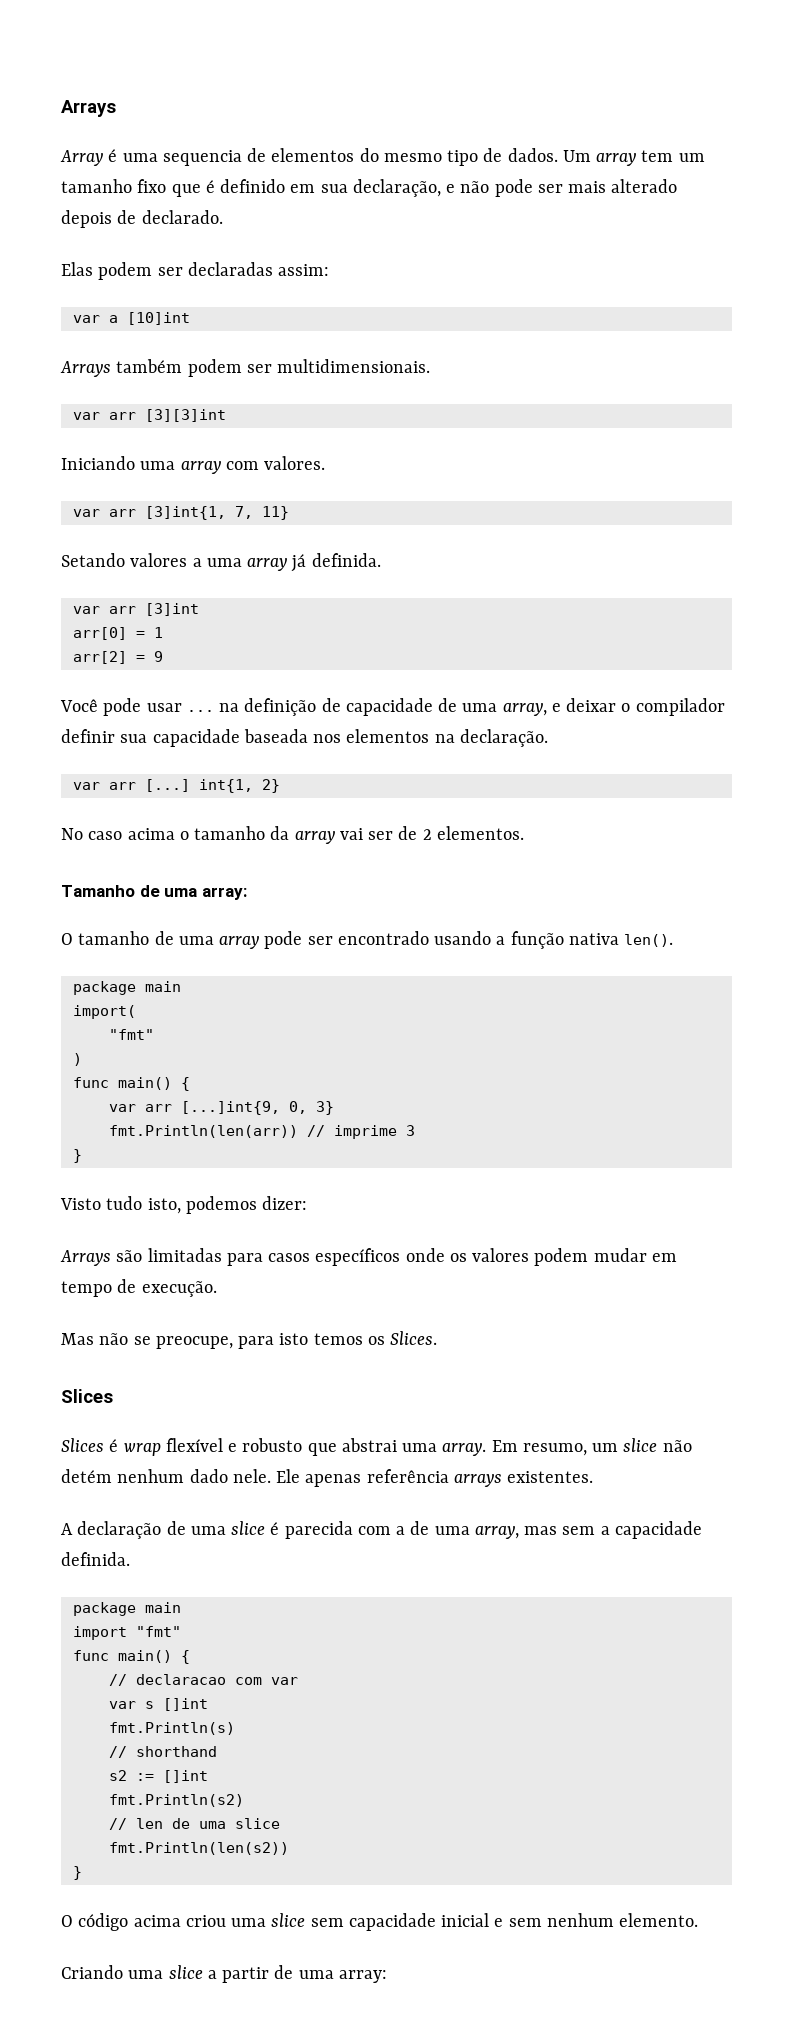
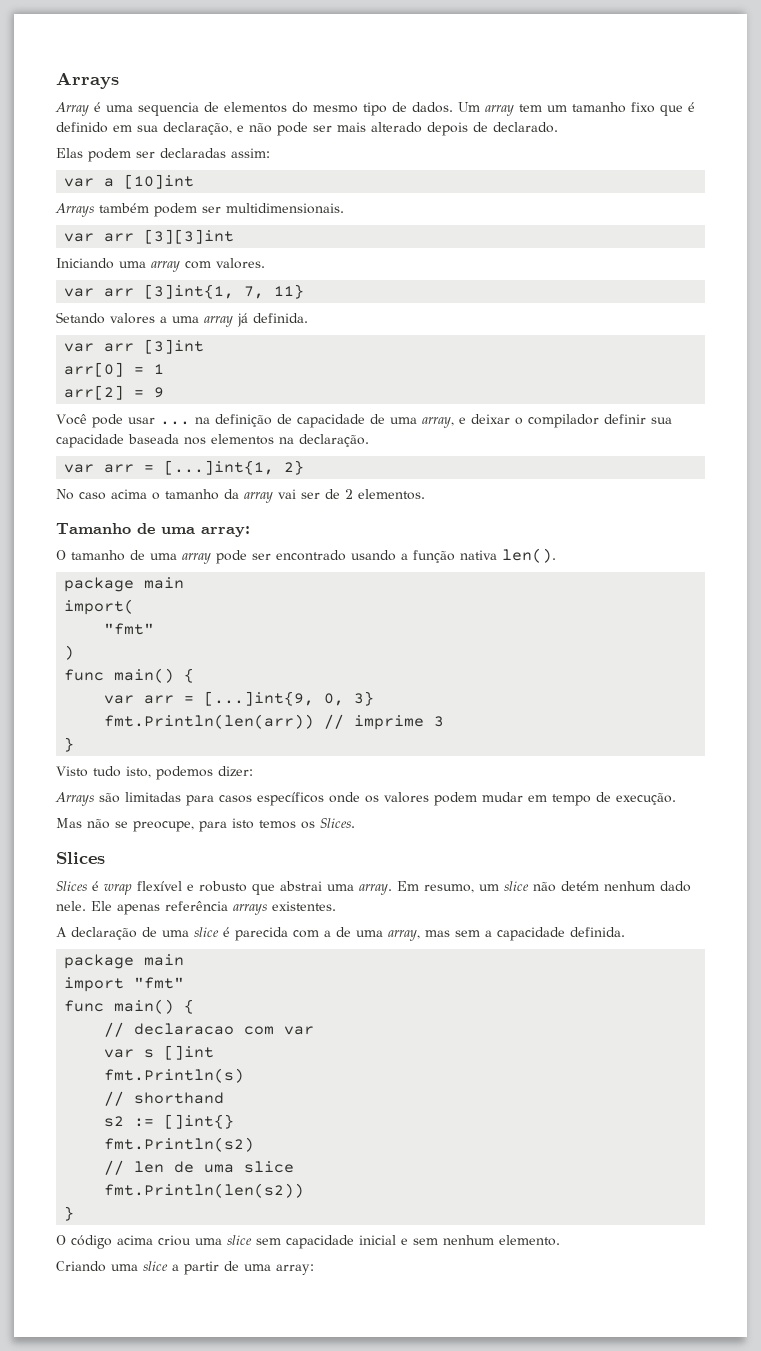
[144,779,253,793] [...] int{1, -> [144,460,275,475] = [...]int{1,
(172, 1108) none -> [184,696,195,703] =
[162,1770,208,1783] []int -> [164,1114,235,1129] []int{}

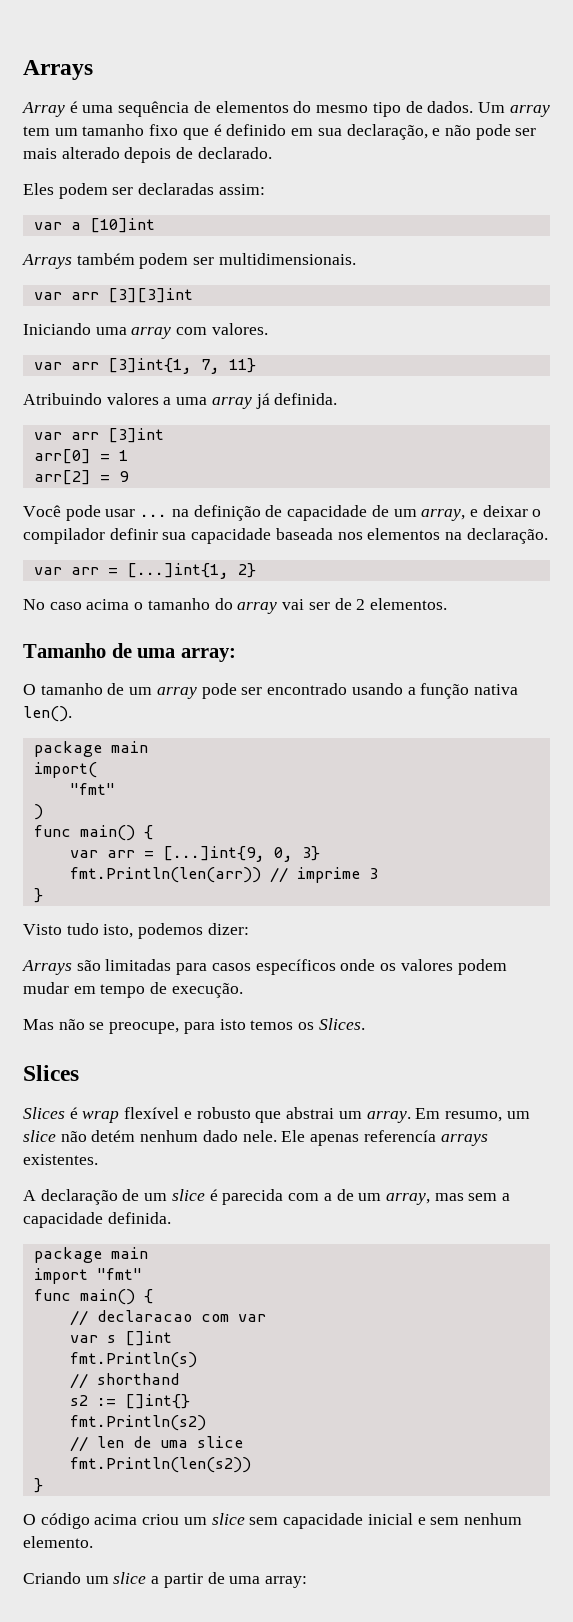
[138,102,199,116] sequencia -> [118,101,190,117] sequência
[56,148,83,158] Elas -> [23,183,54,195] Eles
[56,312,105,324] Setando -> [23,393,102,405] Atribuindo
[389,417,417,424] uma -> [393,509,417,517] um
[224,489,239,499] da -> [214,598,233,610] do
[150,553,177,560] uma -> [129,687,153,695] um
[327,884,354,891] uma -> [338,1111,362,1119] um
[165,901,228,911] referência -> [363,1130,436,1142] referencía
[162,930,189,937] uma -> [144,1193,168,1201] um
[356,930,383,937] uma -> [358,1193,382,1201] um
[195,1238,222,1245] uma -> [183,1517,207,1525] um
[111,1264,138,1271] uma -> [85,1576,109,1584] um

